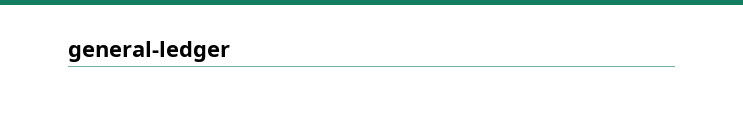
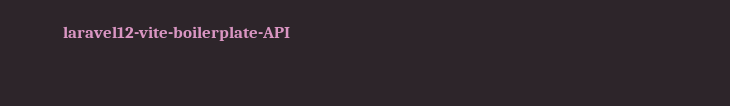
[68,41,230,62] general-ledger -> [63,26,290,41] laravel12-vite-boilerplate-API

